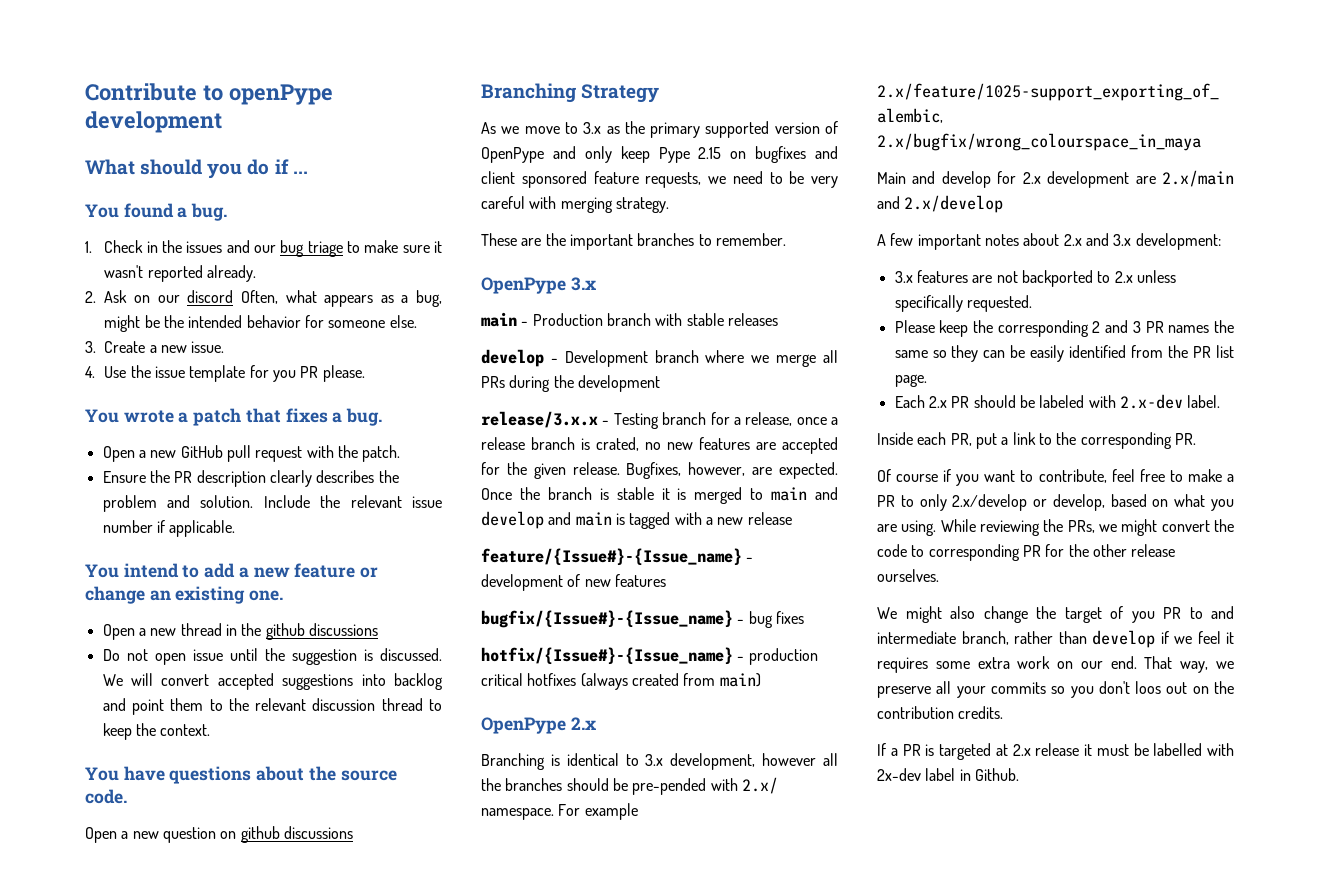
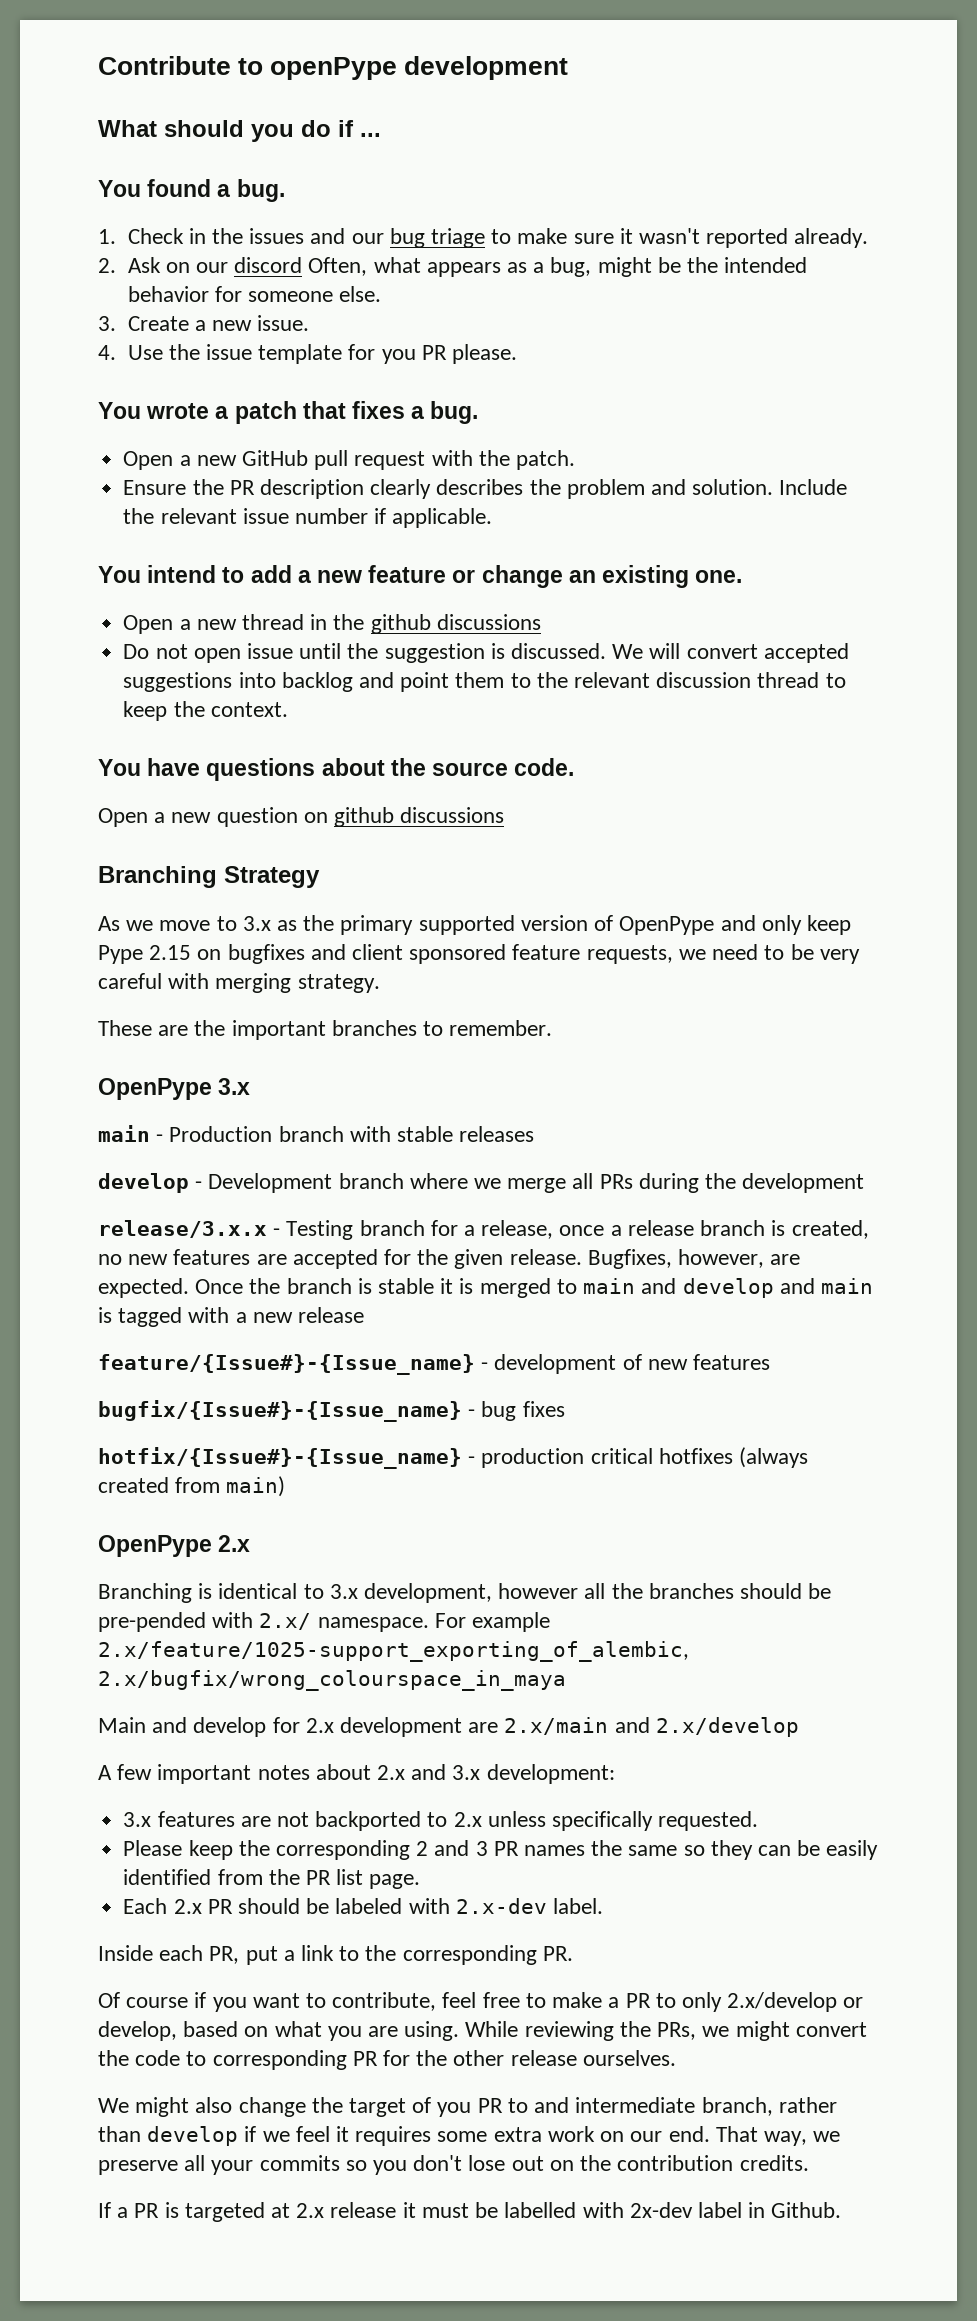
[596,437,639,451] crated, -> [791,1220,869,1239] created,
[1135,681,1162,694] loos -> [468,2155,506,2171] lose

